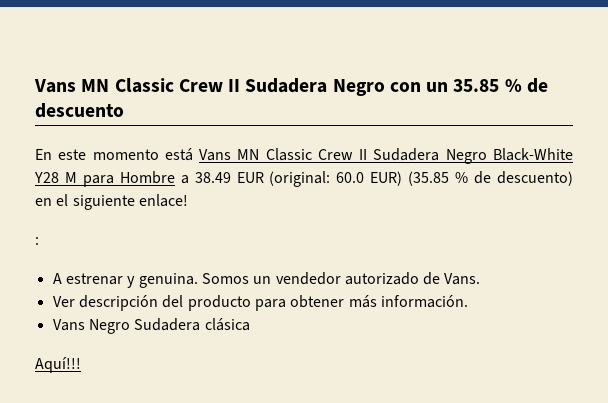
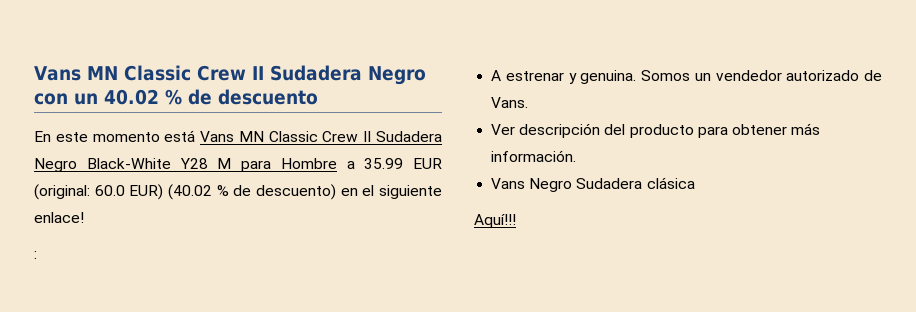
[453,79,500,92] 35.85 -> [104,89,159,105] 40.02
[194,172,231,183] 38.49 -> [364,158,404,169] 35.99
[408,171,450,186] (35.85 -> [167,184,212,200] (40.02

